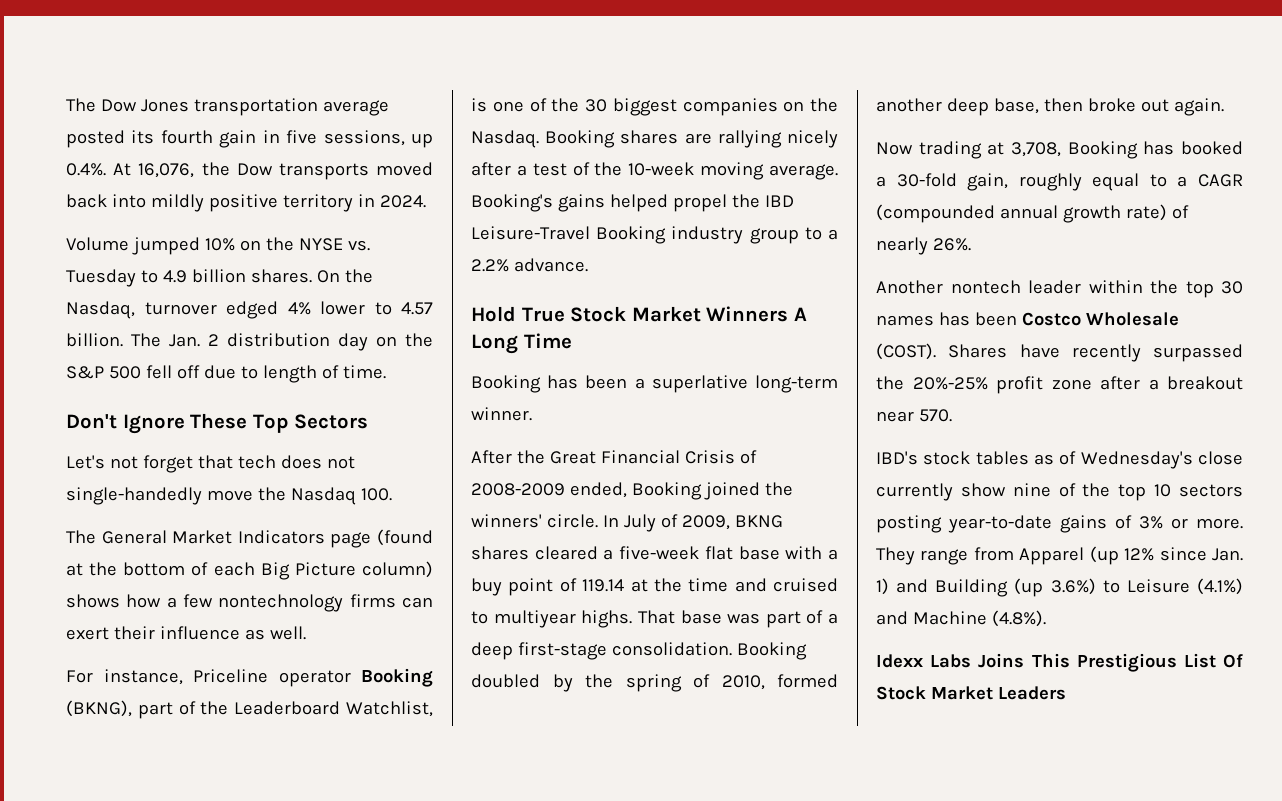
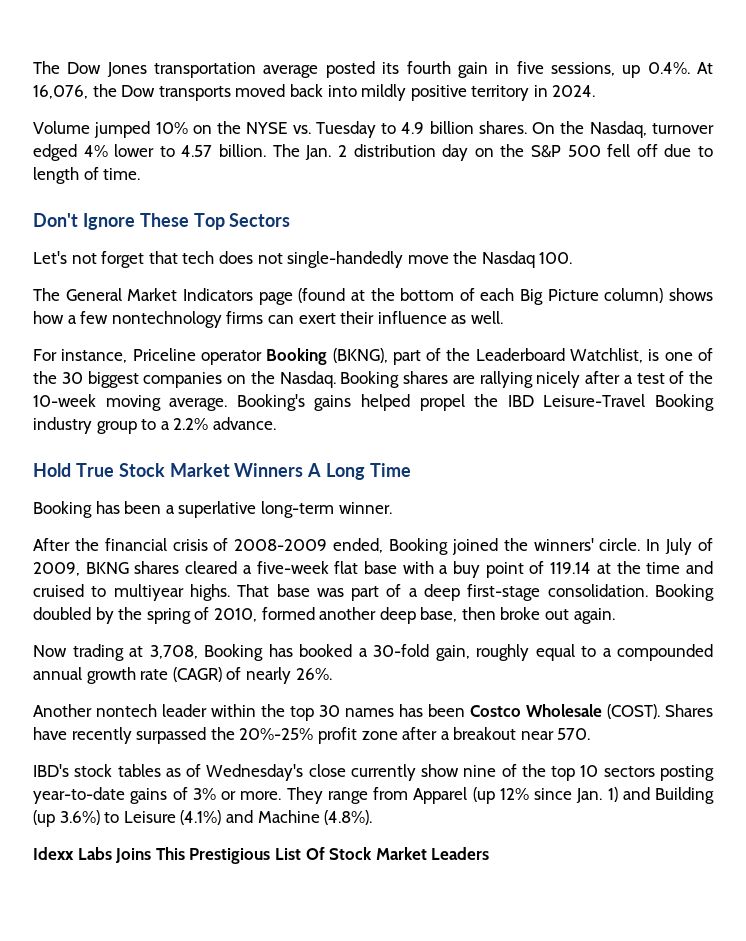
[549,450,735,464] Great Financial Crisis -> [104,538,208,551] financial crisis
[1198,174,1243,187] [876,204,1167,223] CAGR (compounded annual growth rate) -> [617,644,713,661] [33,667,222,684] compounded annual growth rate (CAGR)

